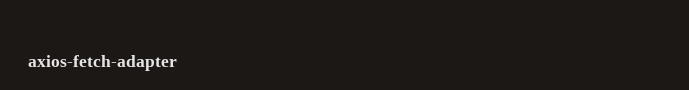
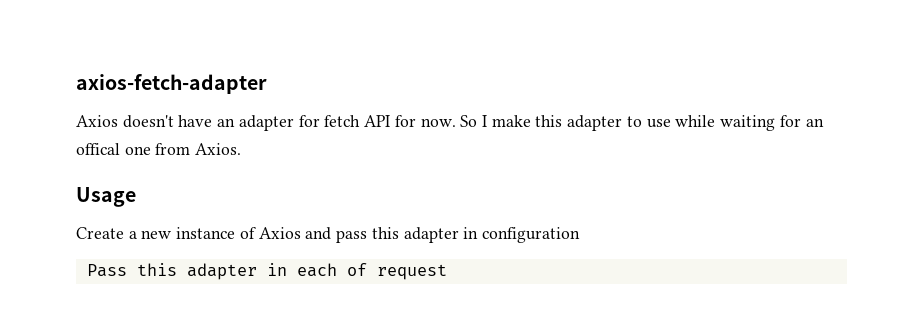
(177, 63) none -> [76,115,824,131] [76,143,242,155] [76,187,136,207] [76,227,580,243] [86,263,447,280] // Axios doesn't have an adapter for fetch API for now. So I make this adapter to use while waiting for an offical one from Axios. // Usage // Create a new instance of Axios and pass this adapter in configuration // Pass this adapter in each of request

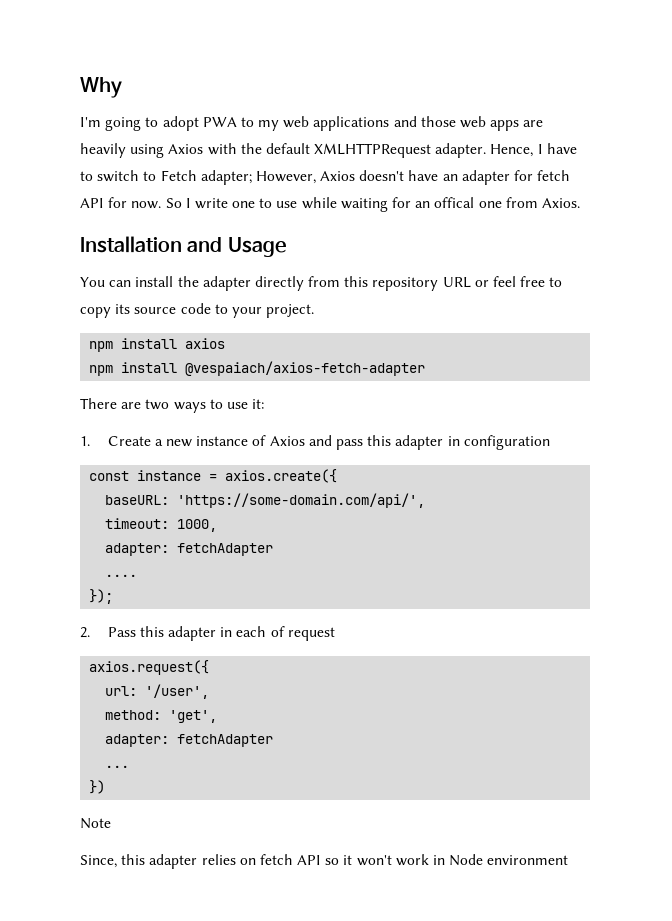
[76,74,267,94] axios-fetch-adapter // -> [80,77,122,98] [80,116,544,131] [80,143,577,158] [80,170,316,185] Why // I'm going to adopt PWA to my web applications and those web apps are heavily using Axios with the default XMLHTTPRequest adapter. Hence, I have to switch to Fetch adapter; However,
[491,115,623,131] make this adapter -> [194,198,256,209] write one
(242, 149) none -> [80,236,223,253] Installation and
(136, 197) none -> [80,276,563,291] [80,303,315,318] [89,338,226,352] [89,361,426,376] [80,398,265,413] [80,436,90,446] You can install the adapter directly from this repository URL or feel free to copy its source code to your project. // npm install axios // npm install @vespaiach/axios-fetch-adapter // There are two ways to use it: // 1.
(580, 235) none -> [89,469,338,483] [105,493,426,508] [105,518,218,532] [105,543,274,556] [105,574,138,577] [89,589,114,604] [80,627,90,638] const instance = axios.create({ // baseURL: 'https://some-domain.com/api/', // timeout: 1000, // adapter: fetchAdapter // .... // }); // 2.
(447, 272) none -> [89,660,210,675] [105,684,210,699] [105,710,218,723] [105,734,274,747] [105,765,130,768] [89,780,106,794] [80,818,111,829] [80,854,569,869] // axios.request({ // url: '/user', // method: 'get', // adapter: fetchAdapter // ... // }) // Note // Since, this adapter relies on fetch API so it won't work in Node environment

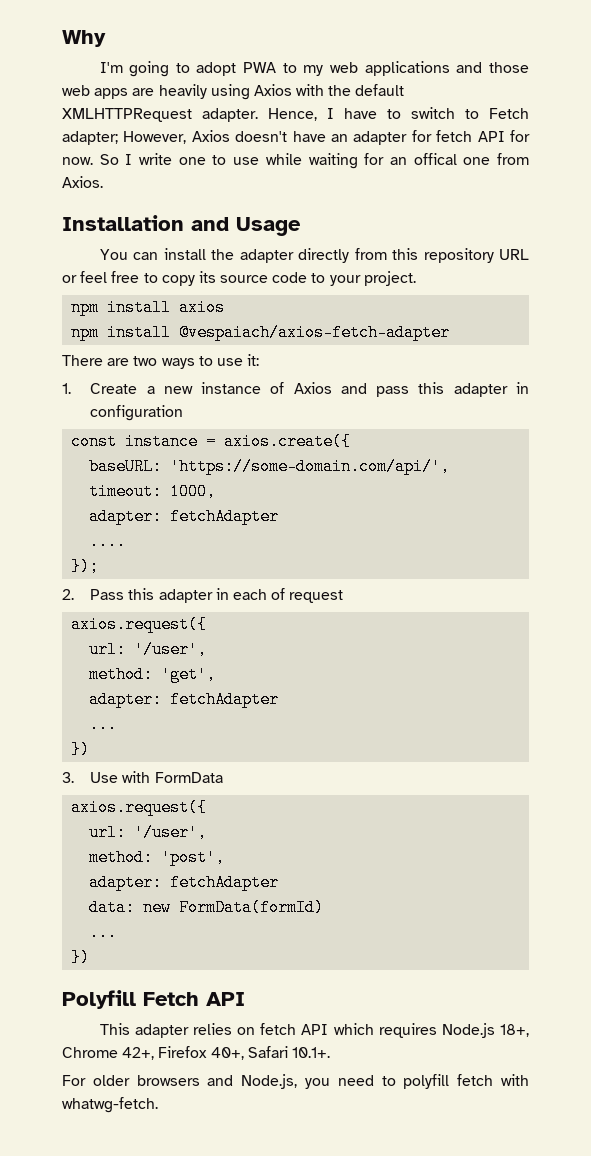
[80,818,111,829] [80,854,146,868] Note // Since, this -> [62,771,223,783] [71,799,208,816] [89,824,208,841] [89,849,226,866] [89,874,280,891] [89,899,325,916] [89,924,118,941] [71,949,91,966] [62,990,245,1009] [99,1023,130,1035] 3. Use with FormData // axios.request({ // url: '/user', // method: 'post', // adapter: fetchAdapter // data: new FormData(formId) // ... // }) // Polyfill Fetch API // This
[325,854,569,866] so it won't work in Node environment -> [333,1023,530,1038] [62,1046,330,1060] [62,1074,529,1089] [62,1097,158,1113] which requires Node.js 18+, Chrome 42+, Firefox 40+, Safari 10.1+. // For older browsers and Node.js, you need to polyfill fetch with whatwg-fetch.

